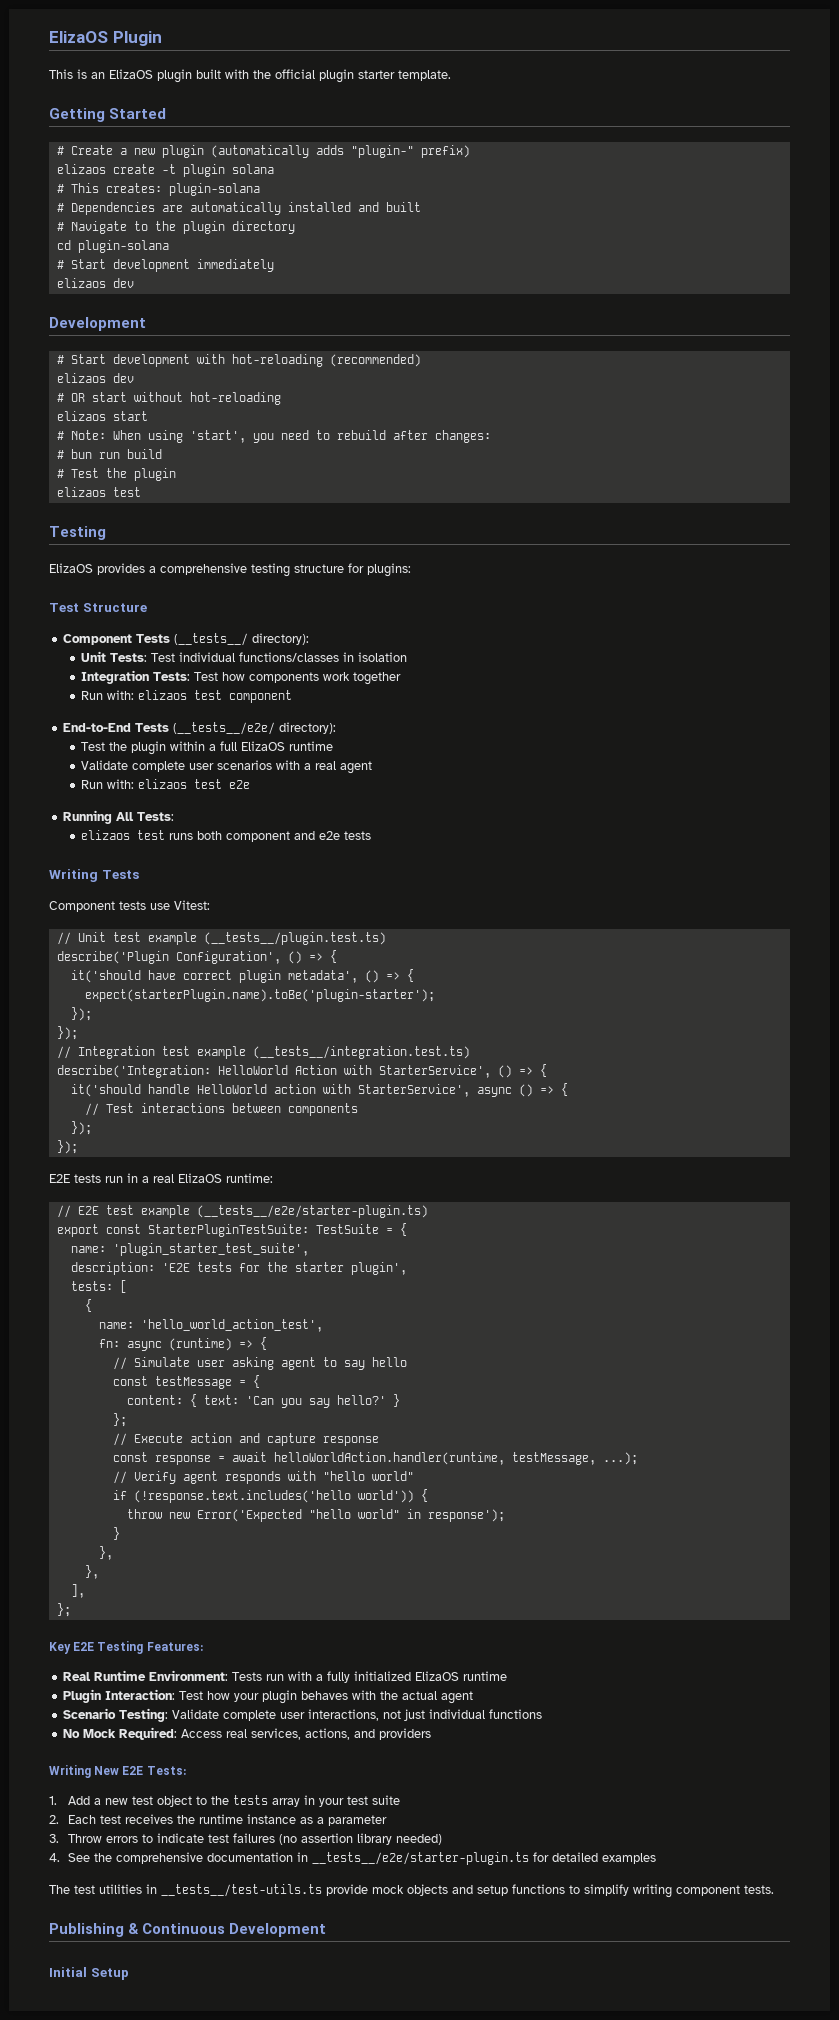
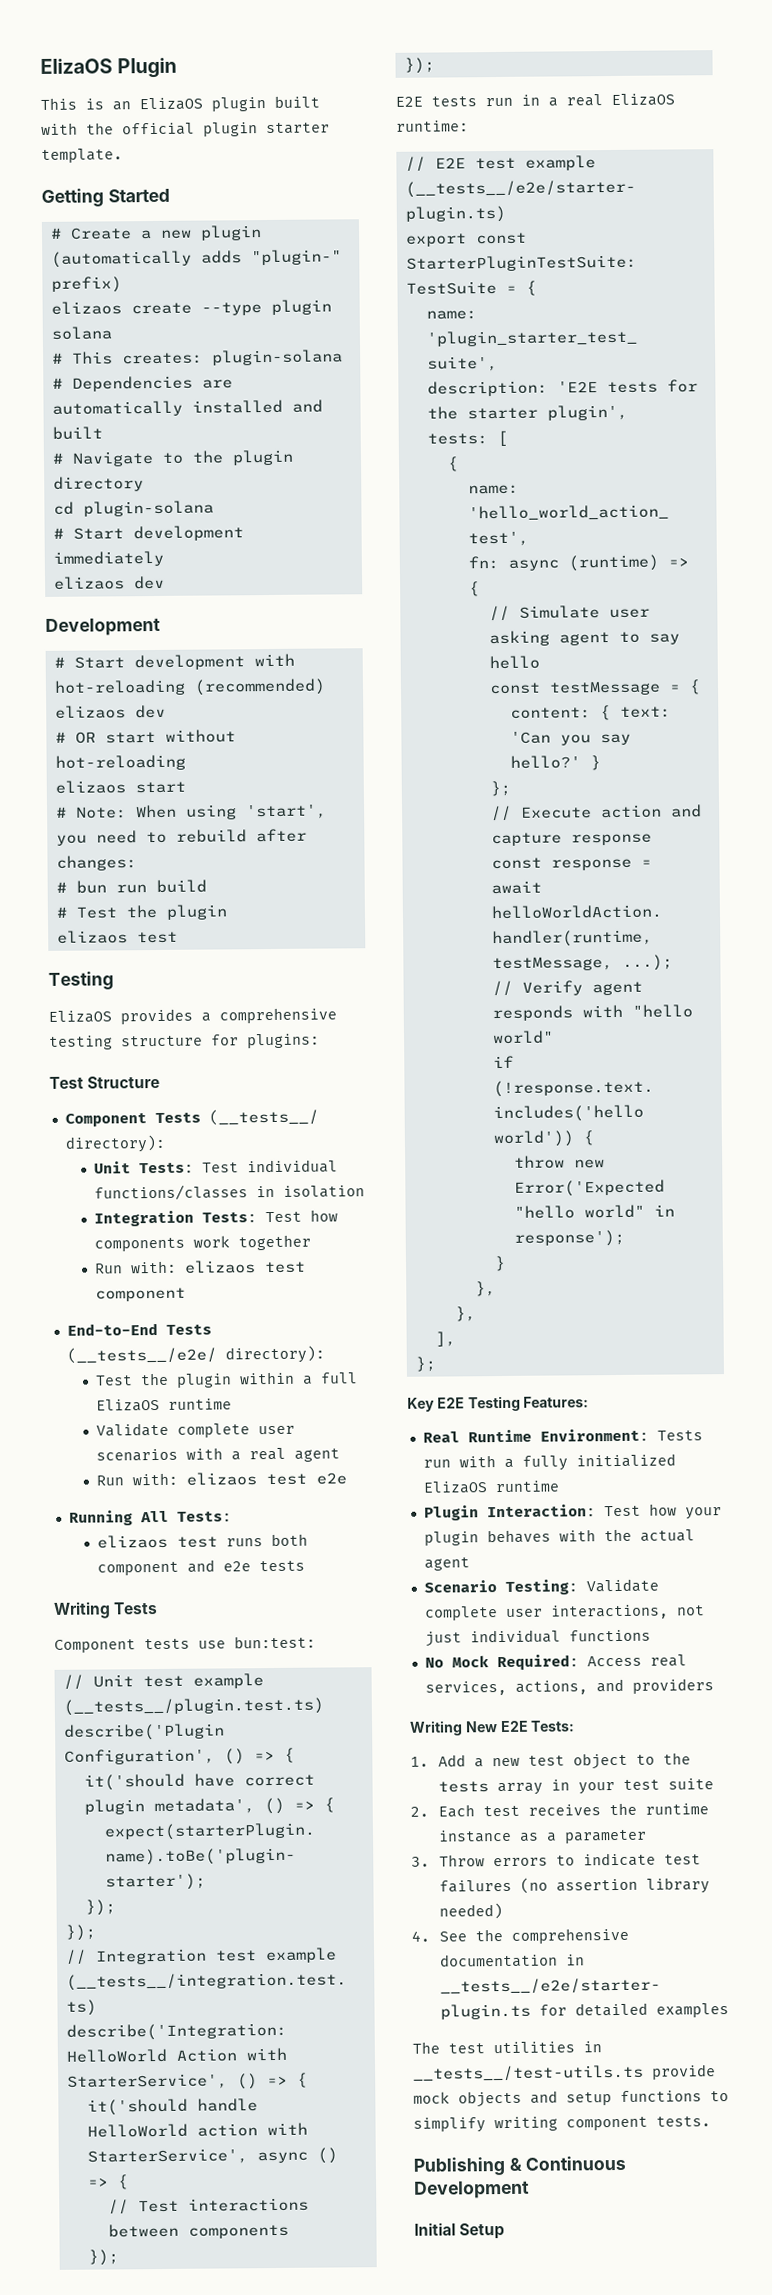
[161,164,176,174] -t -> [200,302,262,316] --type
[174,900,210,910] Vitest: -> [234,1635,316,1649] bun:test:

